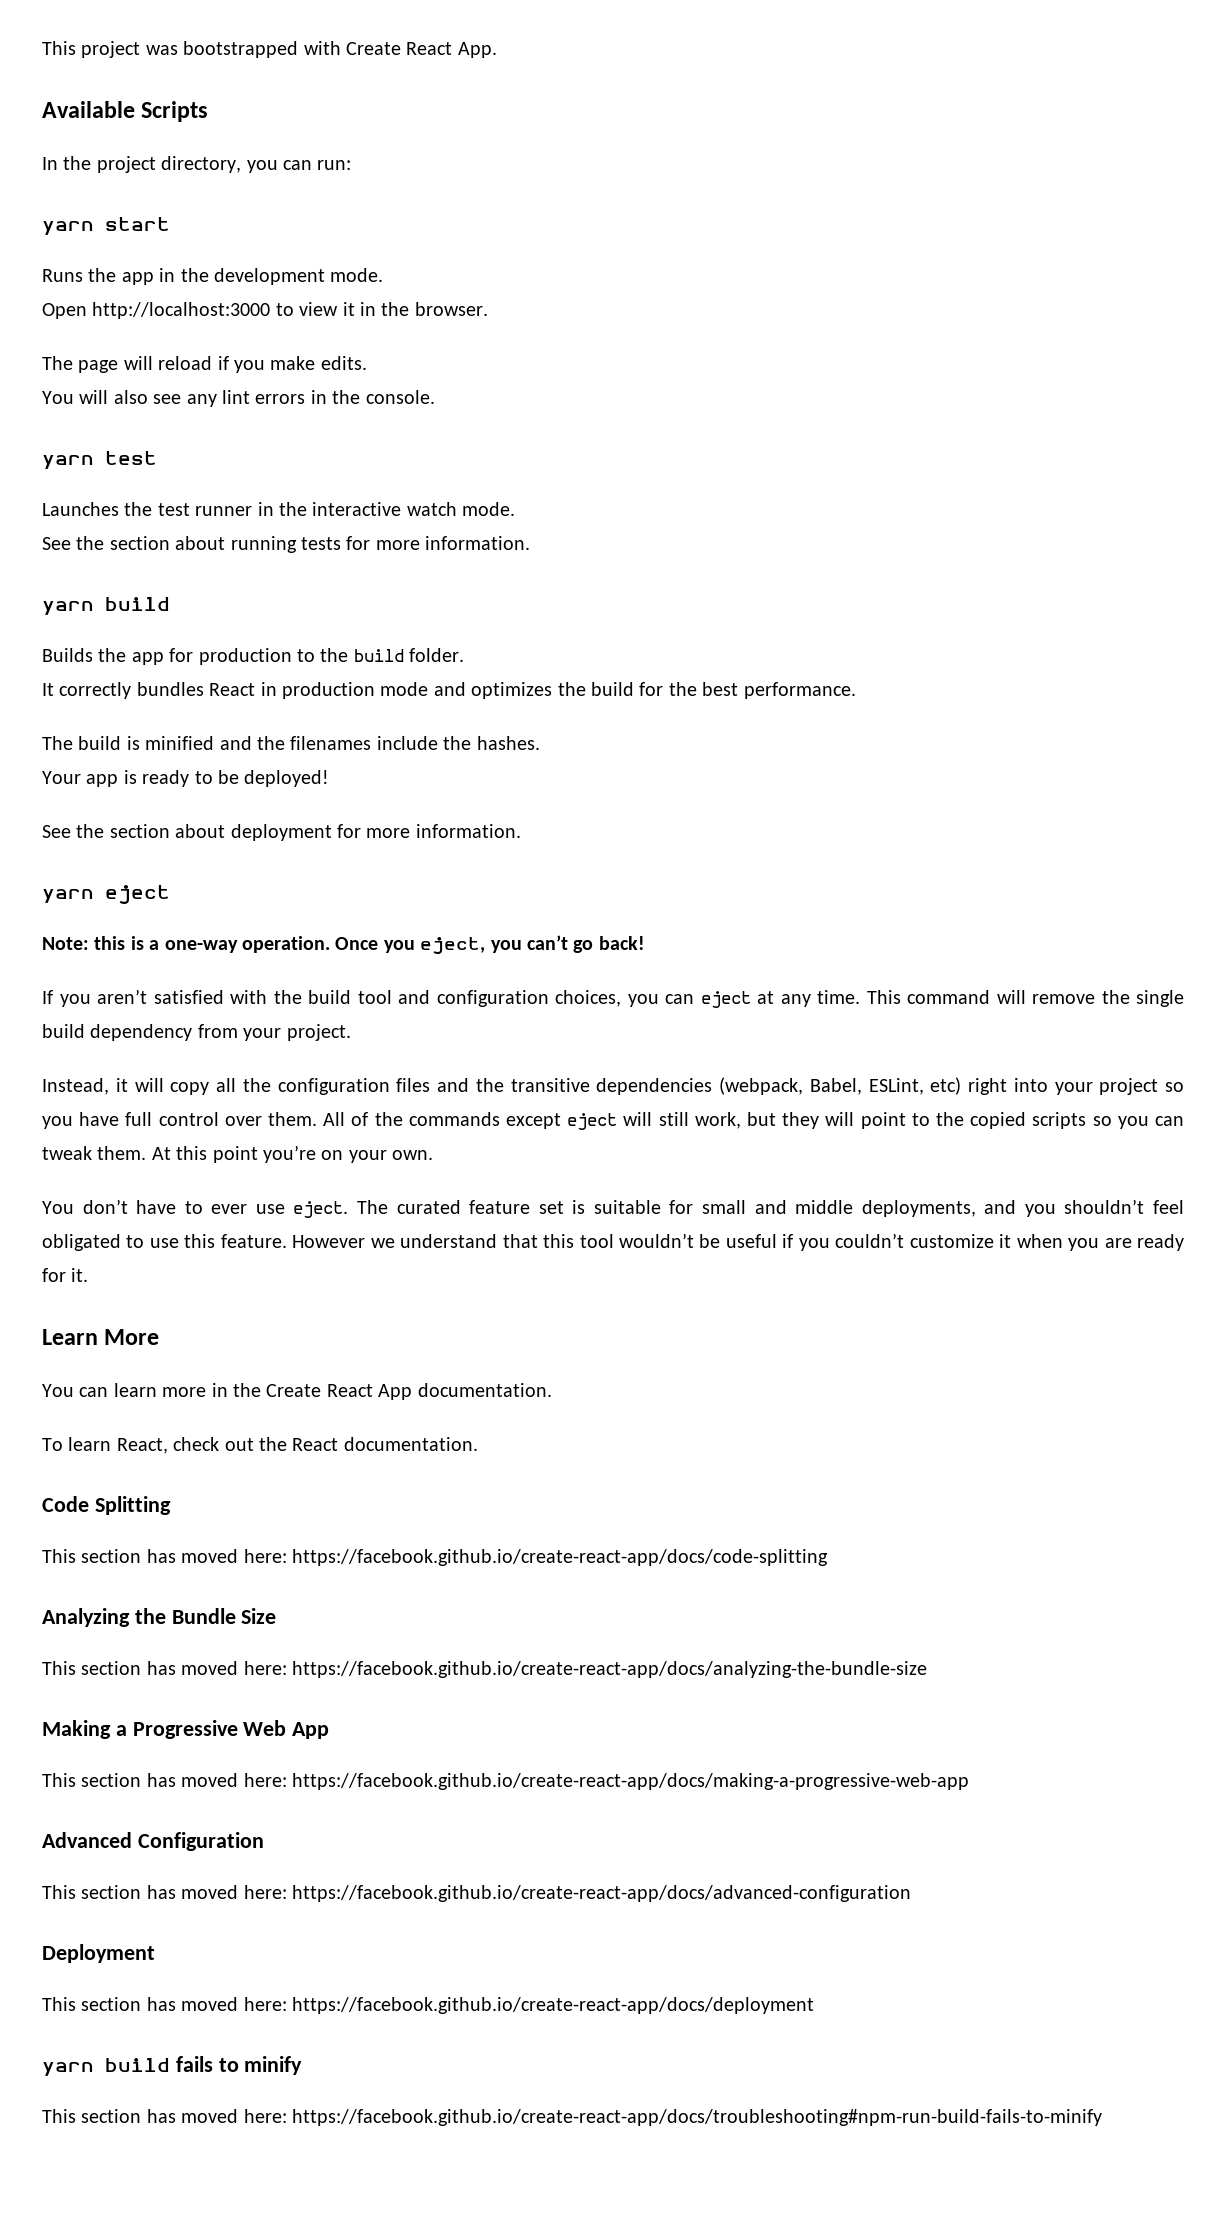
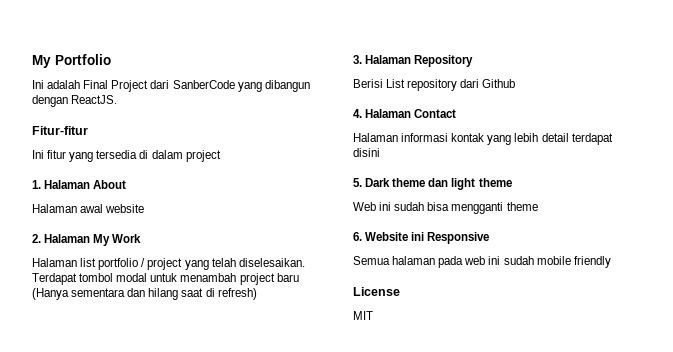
[42,41,497,58] [42,101,209,122] [42,156,352,173] [42,217,170,235] [42,268,384,285] [42,302,488,319] [42,356,367,373] [42,390,435,407] [42,451,157,469] [42,502,516,516] [42,536,531,553] [42,597,170,615] [42,648,465,665] [42,682,856,699] [42,736,540,750] [42,770,330,787] [42,824,521,841] [42,885,170,904] [42,935,645,955] [42,989,1184,1008] [42,1024,351,1041] [42,1077,1184,1095] [42,1112,1185,1130] [42,1145,434,1163] [42,1199,1184,1218] [42,1233,1185,1251] [42,1268,89,1282] [42,1329,160,1345] [42,1383,552,1400] [42,1437,478,1454] [42,1496,171,1515] [42,1549,828,1566] [42,1608,277,1627] [42,1661,927,1678] [42,1720,330,1739] [42,1773,969,1790] [42,1832,264,1851] [42,1885,911,1902] [42,1944,155,1963] [42,1997,814,2014] [42,2056,303,2076] [42,2109,1102,2126] This project was bootstrapped with Create React App. // Available Scripts // In the project directory, you can run: // yarn start // Runs the app in the development mode. // Open http://localhost:3000 to view it in the browser. // The page will reload if you make edits. // You will also see any lint errors in the console. // yarn test // Launches the test runner in the interactive watch mode. // See the section about running tests for more information. // yarn build // Builds the app for production to the build folder. // It correctly bundles React in production mode and optimizes the build for the best performance. // The build is minified and the filenames include the hashes. // Your app is ready to be deployed! // See the section about deployment for more information. // yarn eject // Note: this is a one-way operation. Once you eject, you can’t go back! // If you aren’t satisfied with the build tool and configuration choices, you can eject at any time. This command will remove the single build dependency from your project. // Instead, it will copy all the configuration files and the transitive dependencies (webpack, Babel, ESLint, etc) right into your project so you have full control over them. All of the commands except eject will still work, but they will point to the copied scripts so you can tweak them. At this point you’re on your own. // You don’t have to ever use eject. The curated feature set is suitable for small and middle deployments, and you shouldn’t feel obligated to use this feature. However we understand that this tool wouldn’t be useful if you couldn’t customize it when you are ready for it. // Learn More // You can learn more in the Create React App documentation. // To learn React, check out the React documentation. // Code Splitting // This section has moved here: https://facebook.github.io/create-react-app/docs/code-splitting // Analyzing the Bundle Size // This section has moved here: https://facebook.github.io/create-react-app/docs/analyzing-the-bundle-size // Making a Progressive Web App // This section has moved here: https://facebook.github.io/create-react-app/docs/making-a-progressive-web-app // Advanced Configuration // This section has moved here: https://facebook.github.io/create-react-app/docs/advanced-configuration // Deployment // This section has moved here: https://facebook.github.io/create-react-app/docs/deployment // yarn build fails to minify // This section has moved here: https://facebook.github.io/create-react-app/docs/troubleshooting#npm-run-build-fails-to-minify -> [32,54,111,68] [32,80,310,92] [32,95,118,107] [32,126,88,135] [32,150,221,162] [32,180,127,189] [32,204,145,213] [32,234,142,246] [32,258,305,270] [32,273,299,285] [32,288,257,300] [353,55,474,67] [353,79,516,91] [353,109,457,118] [353,133,613,145] [353,148,380,157] [353,178,512,190] [353,202,538,214] [353,232,490,244] [353,256,611,268] [353,287,400,296] [353,311,373,320] My Portfolio // Ini adalah Final Project dari SanberCode yang dibangun dengan ReactJS. // Fitur-fitur // Ini fitur yang tersedia di dalam project // 1. Halaman About // Halaman awal website // 2. Halaman My Work // Halaman list portfolio / project yang telah diselesaikan. Terdapat tombol modal untuk menambah project baru (Hanya sementara dan hilang saat di refresh) // 3. Halaman Repository // Berisi List repository dari Github // 4. Halaman Contact // Halaman informasi kontak yang lebih detail terdapat disini // 5. Dark theme dan light theme // Web ini sudah bisa mengganti theme // 6. Website ini Responsive // Semua halaman pada web ini sudah mobile friendly // License // MIT

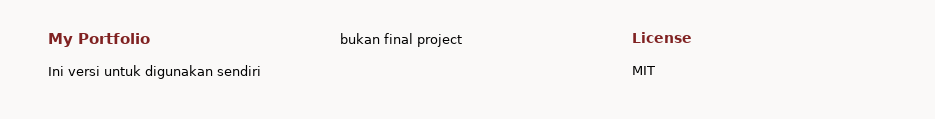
[47,80,310,92] [32,95,118,107] [32,126,88,135] [32,150,221,162] [32,180,127,189] [32,204,145,213] [32,234,142,246] [32,258,305,270] [32,273,299,285] [32,288,257,300] [353,55,474,67] [353,79,516,91] [353,109,457,118] [353,133,613,145] [353,148,380,157] [353,178,512,190] [353,202,538,214] [353,232,490,244] [353,256,611,268] adalah Final Project dari SanberCode yang dibangun dengan ReactJS. // Fitur-fitur // Ini fitur yang tersedia di dalam project // 1. Halaman About // Halaman awal website // 2. Halaman My Work // Halaman list portfolio / project yang telah diselesaikan. Terdapat tombol modal untuk menambah project baru (Hanya sementara dan hilang saat di refresh) // 3. Halaman Repository // Berisi List repository dari Github // 4. Halaman Contact // Halaman informasi kontak yang lebih detail terdapat disini // 5. Dark theme dan light theme // Web ini sudah bisa mengganti theme // 6. Website ini Responsive // Semua halaman pada web ini sudah mobile friendly -> [68,65,261,79] [340,33,462,47] versi untuk digunakan sendiri bukan final project

